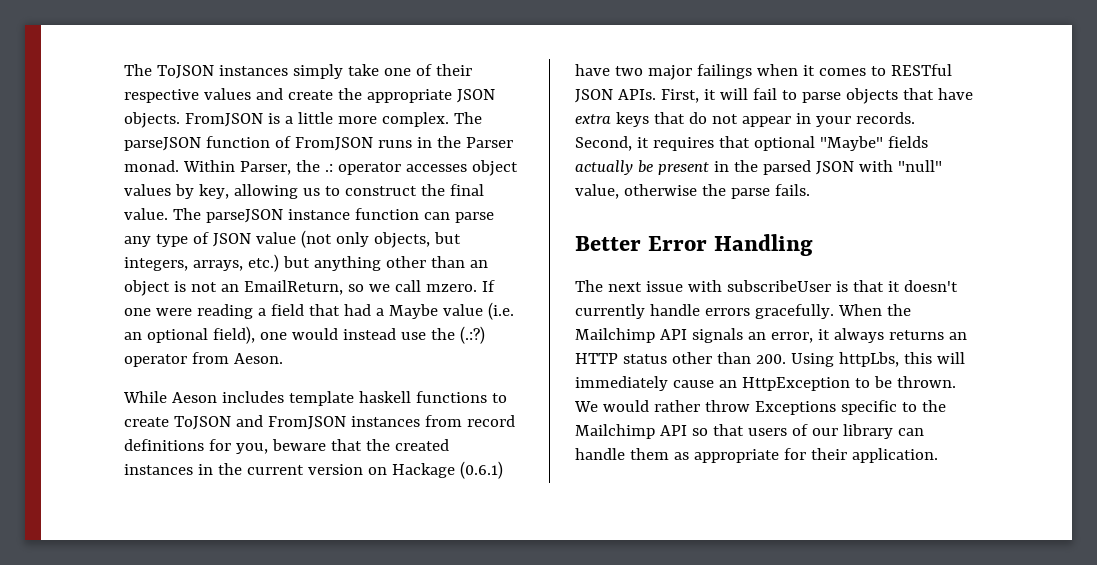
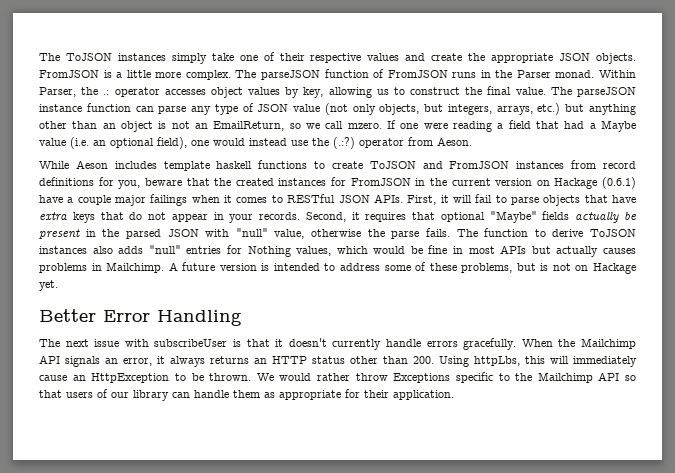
(193, 469) none -> [331,177,411,186] for FromJSON
[614,66,643,76] two -> [67,195,111,205] a couple
(810, 190) none -> [456,228,636,237] [39,245,636,257] [39,262,636,274] [39,280,58,291] The function to derive ToJSON instances also adds "null" entries for Nothing values, which would be fine in most APIs but actually causes problems in Mailchimp. A future version is intended to address some of these problems, but is not on Hackage yet.

